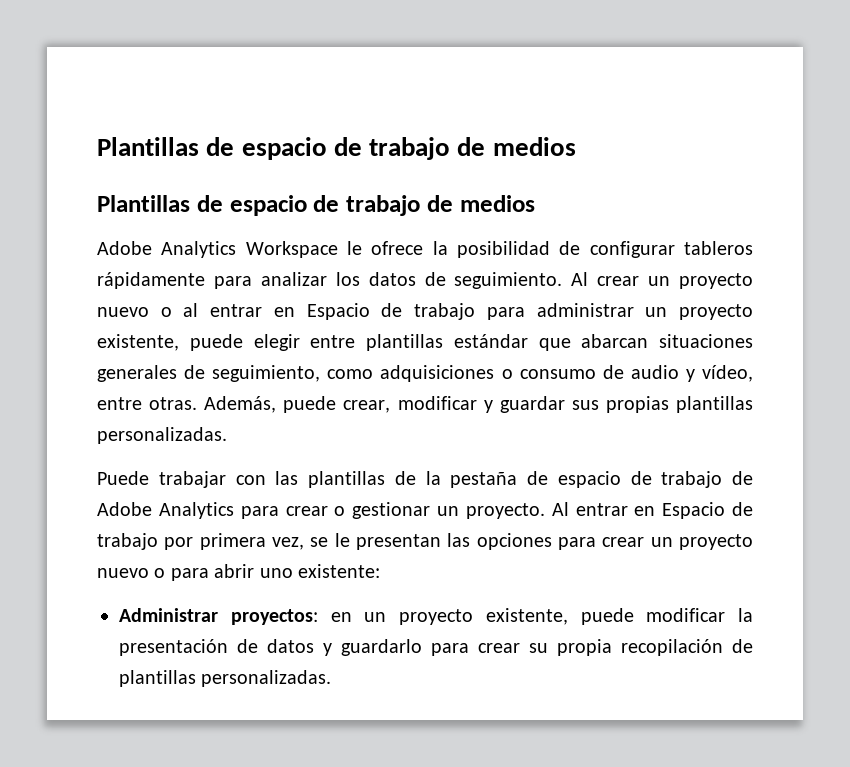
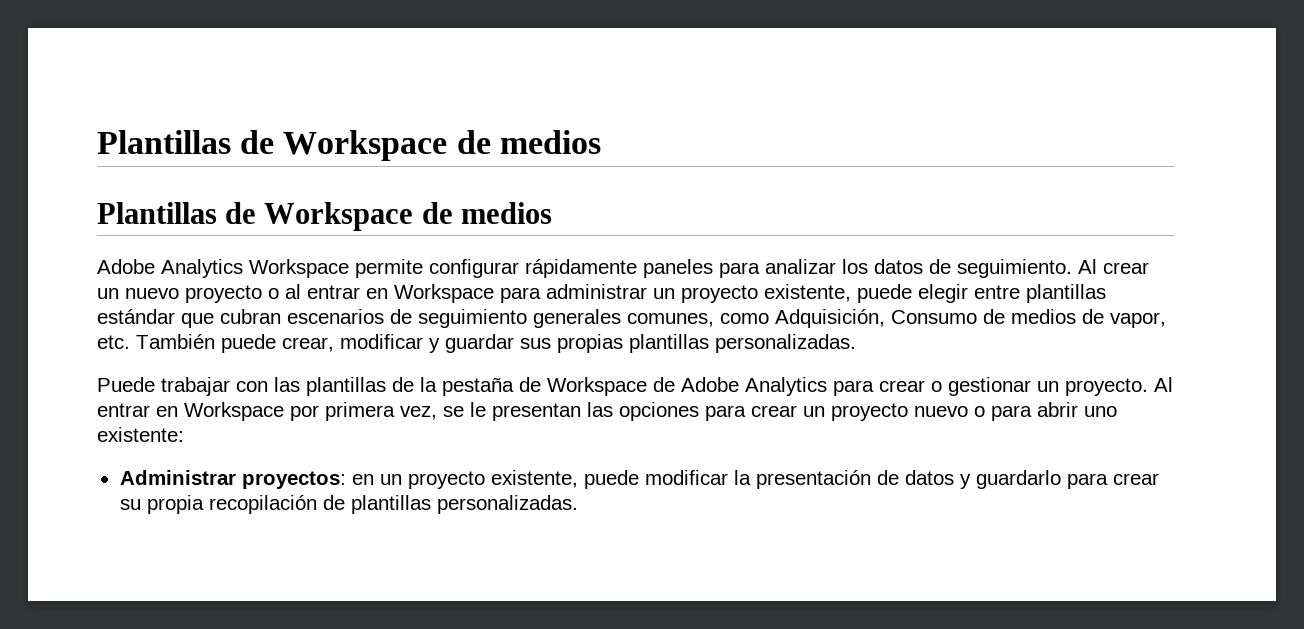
[97,137,451,160] Plantillas de espacio de trabajo -> [97,130,448,161] Plantillas de Workspace
[229,195,420,216] espacio de trabajo -> [264,202,414,231] Workspace
[347,241,753,258] [97,272,205,289] le ofrece la posibilidad de configurar tableros rápidamente -> [355,259,713,278] permite configurar rápidamente paneles
[678,273,753,289] [97,307,149,317] proyecto nuevo -> [125,285,262,303] nuevo proyecto
[306,303,476,320] Espacio de trabajo -> [394,284,494,303] Workspace
[581,334,753,348] [97,365,754,382] [97,396,277,413] abarcan situaciones generales de seguimiento, como adquisiciones o consumo de audio y vídeo, entre otras. Además, -> [220,309,1166,328] [97,334,215,349] cubran escenarios de seguimiento generales comunes, como Adquisición, Consumo de medios de vapor, etc. También
[557,471,723,488] espacio de trabajo -> [547,377,647,396] Workspace
[662,502,754,519] [97,533,158,550] Espacio de trabajo -> [184,402,284,421] Workspace

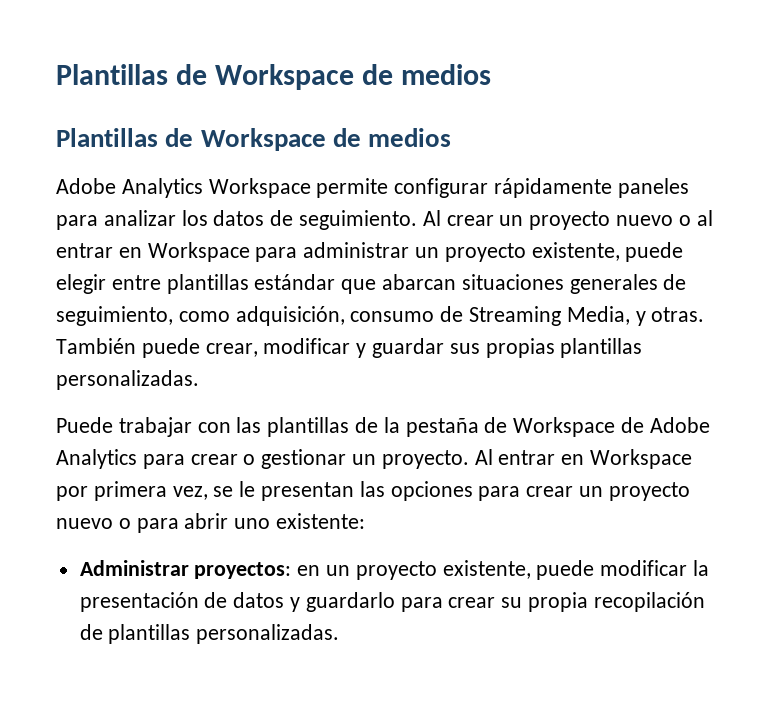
[125,285,262,303] nuevo proyecto -> [529,211,674,230] proyecto nuevo
[220,309,1166,328] [97,335,130,349] cubran escenarios de seguimiento generales comunes, como Adquisición, Consumo de medios de vapor, etc. -> [382,274,687,294] [56,306,705,326] abarcan situaciones generales de seguimiento, como adquisición, consumo de Streaming Media, y otras.

